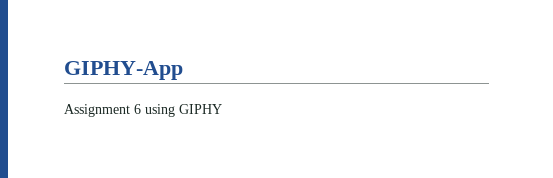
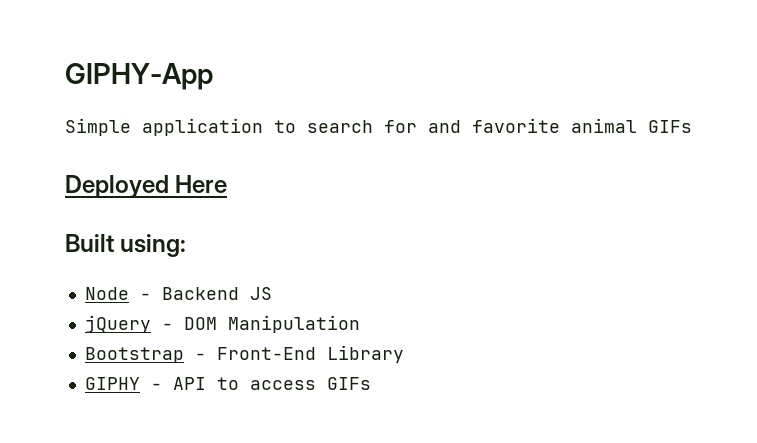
[64,104,222,117] Assignment 6 using GIPHY -> [65,118,692,136] [65,175,228,198] [65,234,187,257] [84,287,272,300] [84,315,360,333] [84,345,404,363] [84,377,371,390] Simple application to search for and favorite animal GIFs // Deployed Here // Built using: // Node - Backend JS // jQuery - DOM Manipulation // Bootstrap - Front-End Library // GIPHY - API to access GIFs

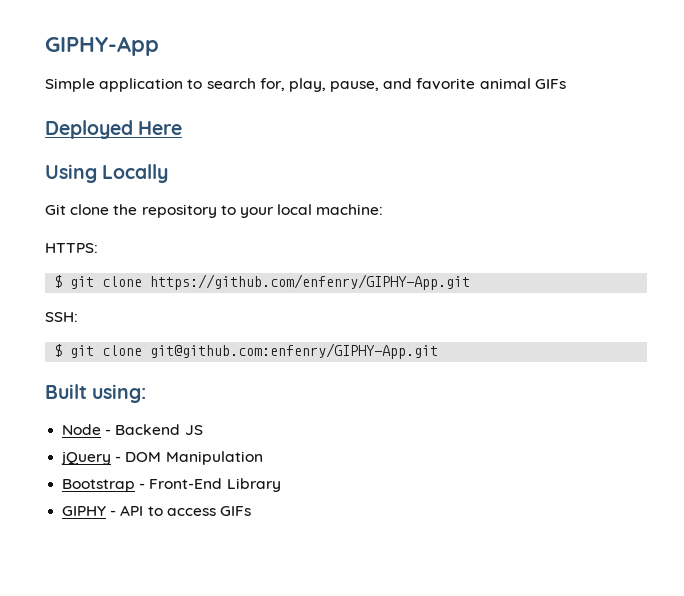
[384,120,417,133] for -> [259,78,380,92] for, play, pause,
(228, 184) none -> [45,164,169,183] [45,204,384,218] [45,243,98,253] [54,274,471,290] [45,312,78,322] [54,343,439,359] // Using Locally // Git clone the repository to your local machine: // HTTPS: // $ git clone https://github.com/enfenry/GIPHY-App.git // SSH: // $ git clone git@github.com:enfenry/GIPHY-App.git

